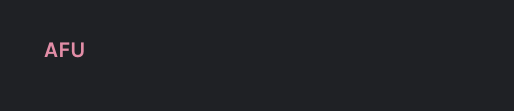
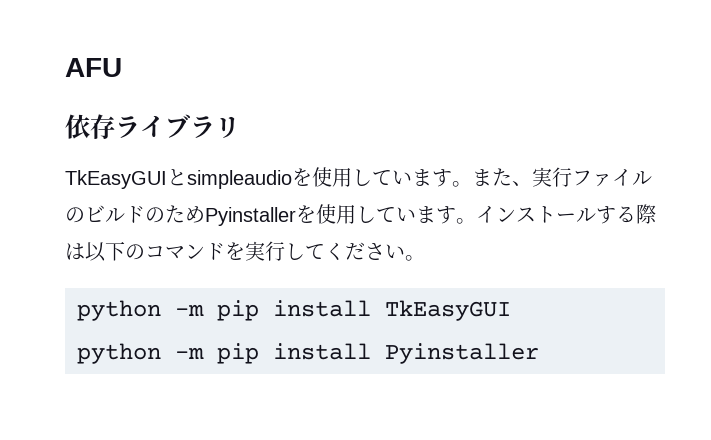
(86, 50) none -> [65,114,240,139] [65,167,652,189] [65,204,656,226] [65,241,425,262] [77,300,511,321] [77,343,539,364] // 依存ライブラリ // TkEasyGUIとsimpleaudioを使用しています。また、実行ファイルのビルドのためPyinstallerを使用しています。インストールする際は以下のコマンドを実行してください。 // python -m pip install TkEasyGUI // python -m pip install Pyinstaller

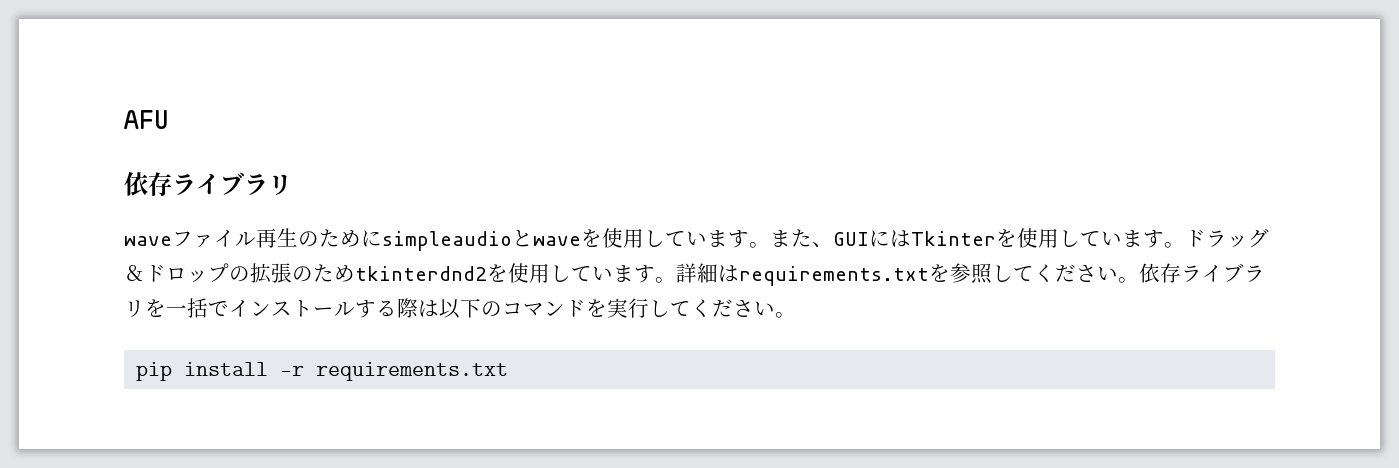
[65,169,292,189] TkEasyGUIとsimpleaudio -> [124,228,581,251] waveファイル再生のためにsimpleaudioとwave
[532,167,652,187] [65,204,476,226] 実行ファイルのビルドのためPyinstallerを使用しています。 -> [833,228,1269,248] [124,263,1265,286] [124,298,229,318] GUIにはTkinterを使用しています。ドラッグ＆ドロップの拡張のためtkinterdnd2を使用しています。詳細はrequirements.txtを参照してください。依存ライブラリを一括で
[77,300,511,321] [77,343,539,364] python -m pip install TkEasyGUI // python -m pip install Pyinstaller -> [136,362,509,381] pip install -r requirements.txt

